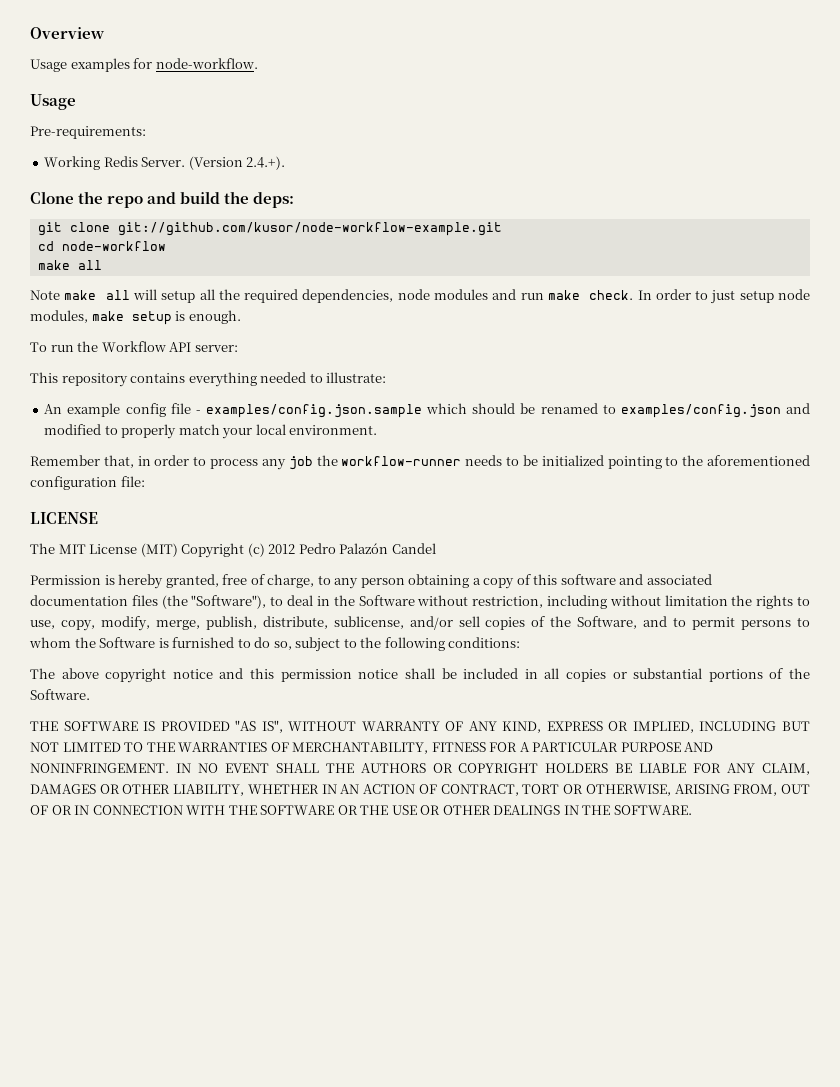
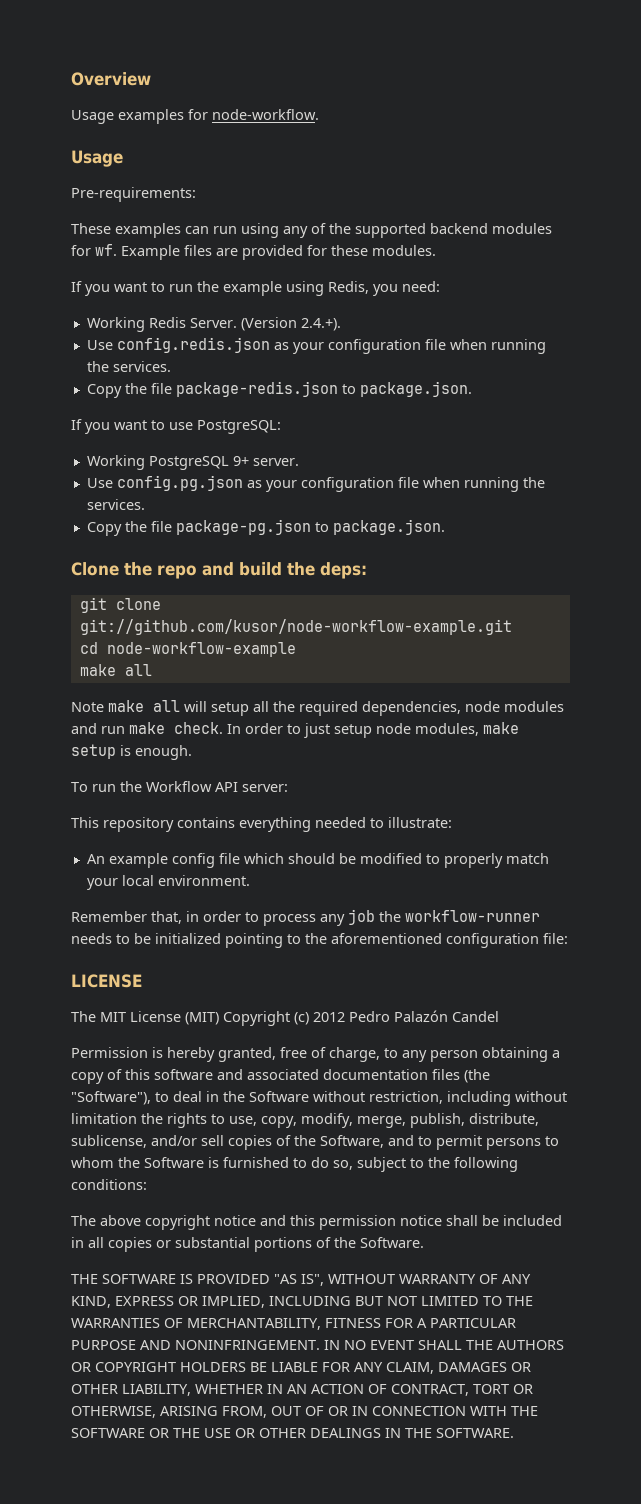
(146, 132) none -> [71,223,552,238] [71,244,436,260] [71,281,440,296] // These examples can run using any of the supported backend modules for wf. Example files are provided for these modules. // If you want to run the example using Redis, you need:
(286, 163) none -> [86,337,546,354] [86,361,171,372] [86,381,472,398] [71,419,281,434] [86,455,299,470] [86,475,545,492] [86,499,145,510] [86,519,445,536] // Use config.redis.json as your configuration file when running the services. // Copy the file package-redis.json to package.json. // If you want to use PostgreSQL: // Working PostgreSQL 9+ server. // Use config.pg.json as your configuration file when running the services. // Copy the file package-pg.json to package.json.
[61,241,166,251] node-workflow -> [106,642,296,657] node-workflow-example
[195,404,423,418] - examples/config.json.sample -> (240, 858) none
[540,403,810,418] renamed to examples/config.json and -> (356, 858) none

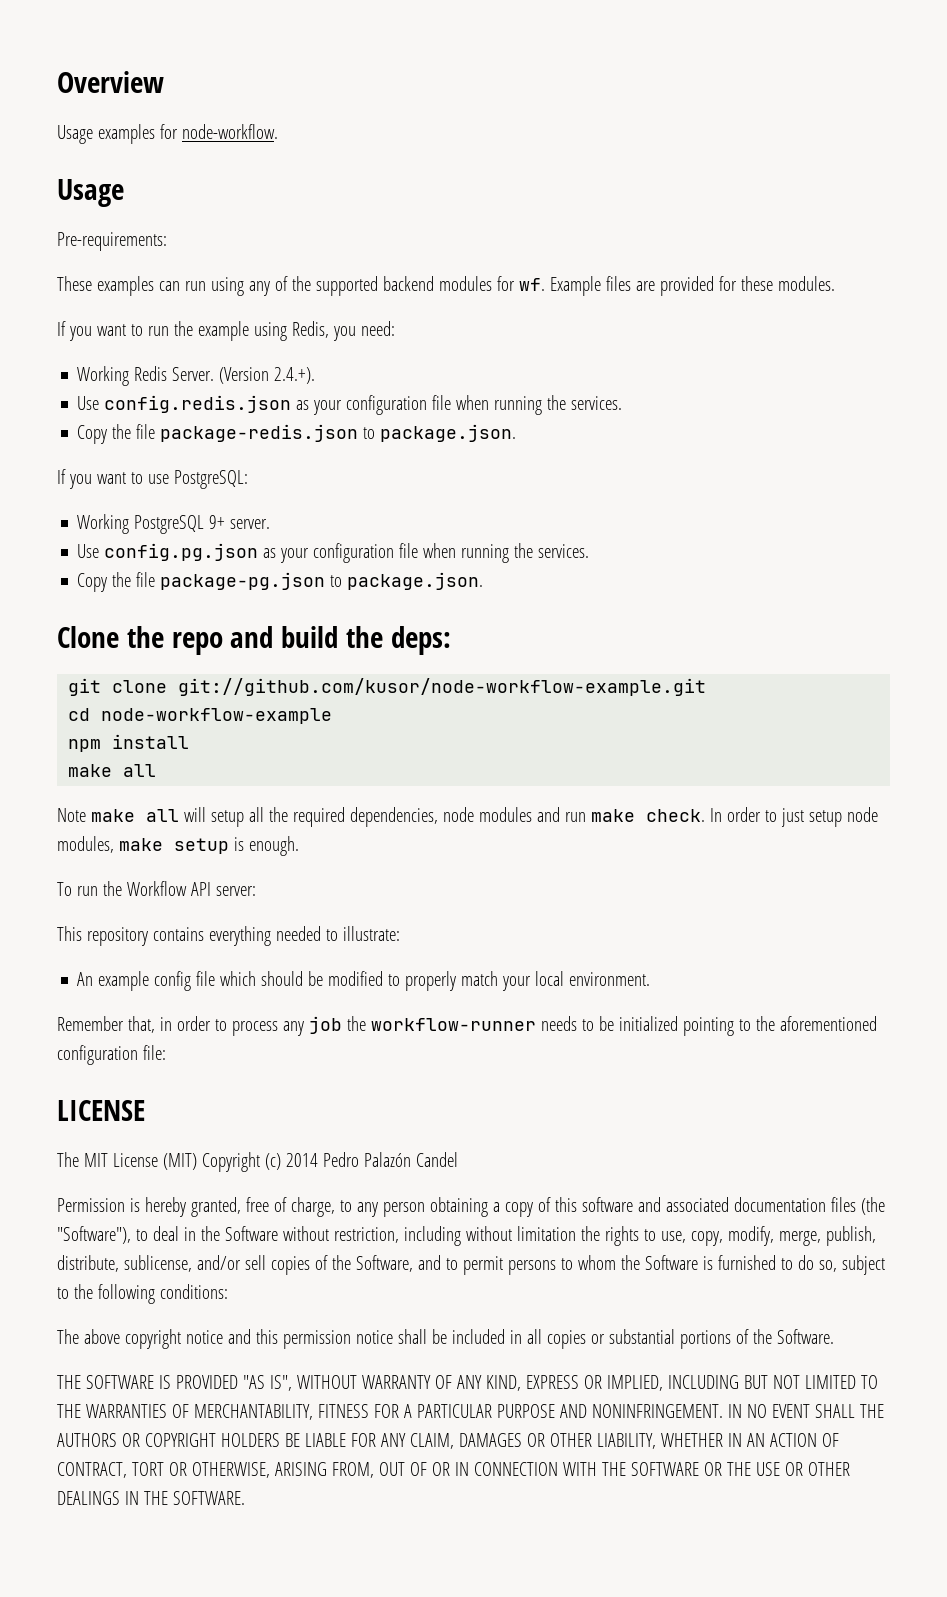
(296, 649) none -> [68,734,190,752] // npm install
[313,1012,345,1022] 2012 -> [285,1153,318,1167] 2014

